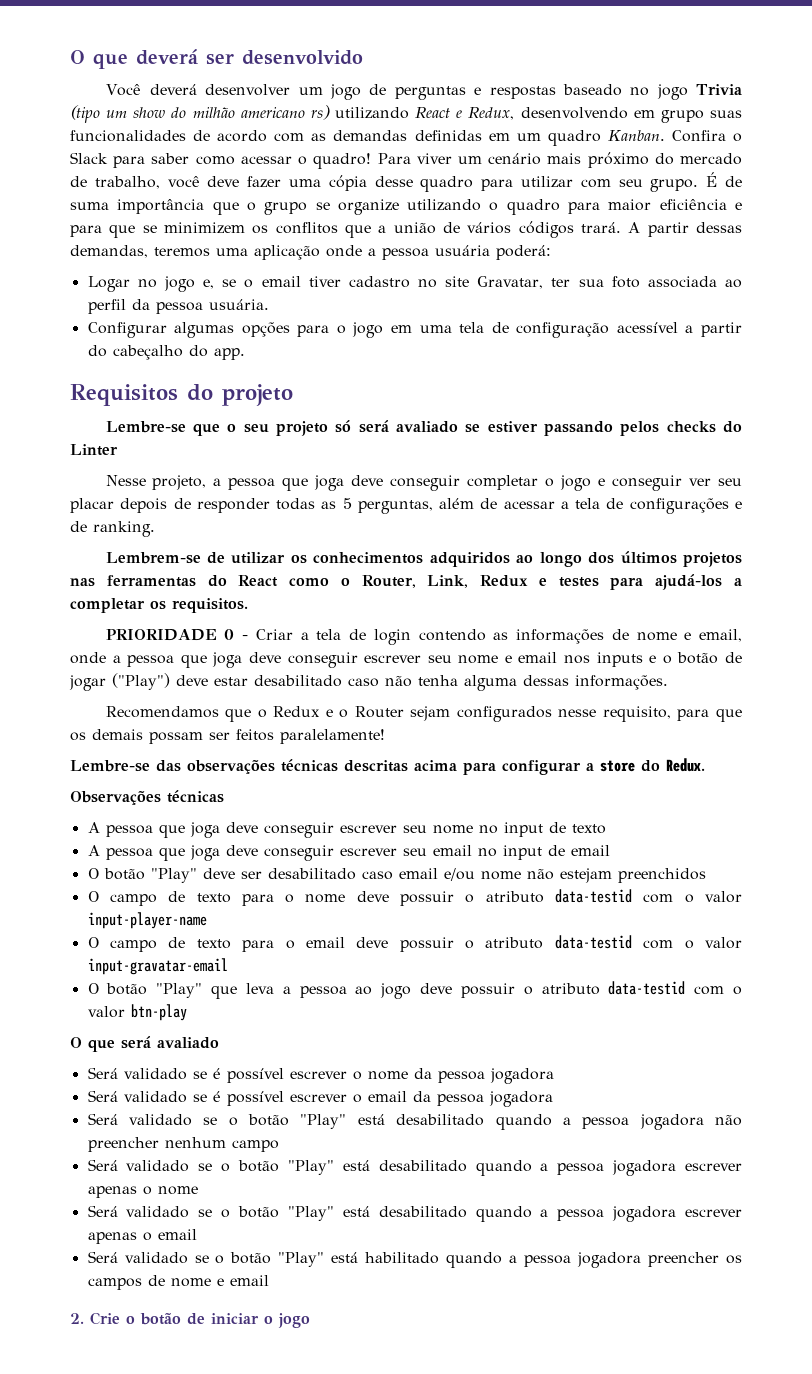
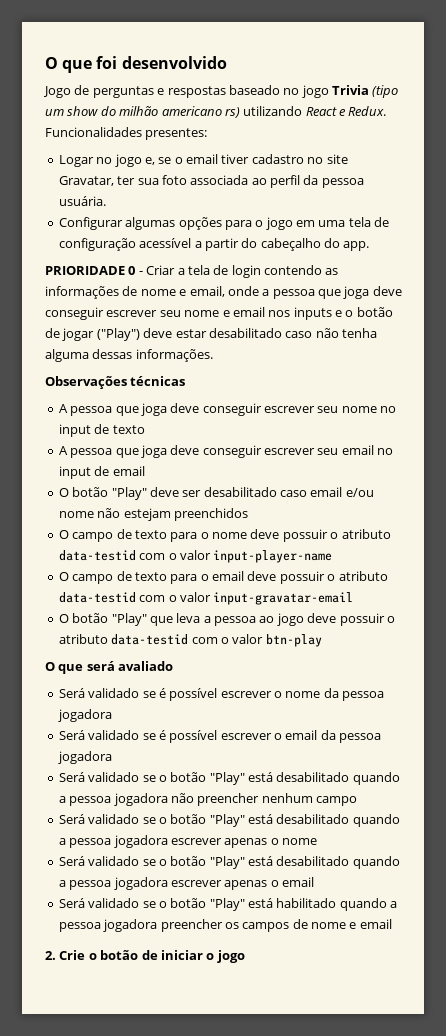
[70,49,234,69] O que deverá ser -> [45,56,118,73] O que foi
[105,84,361,100] Você deverá desenvolver um jogo -> [43,86,71,98] Jogo
[468,107,742,123] [70,130,743,146] [70,152,742,169] [70,172,742,192] [70,199,742,215] [70,221,742,238] [70,245,551,260] Redux, desenvolvendo em grupo suas funcionalidades de acordo com as demandas definidas em um quadro Kanban. Confira o Slack para saber como acessar o quadro! Para viver um cenário mais próximo do mercado de trabalho, você deve fazer uma cópia desse quadro para utilizar com seu grupo. É de suma importância que o grupo se organize utilizando o quadro para maior eficiência e para que se minimizem os conflitos que a união de vários códigos trará. A partir dessas demandas, teremos uma aplicação onde a pessoa usuária poderá: -> [348,106,387,116] [45,127,208,140] Redux. Funcionalidades presentes:
[70,384,293,406] [105,420,742,436] [70,444,118,456] [105,475,742,491] [70,498,742,514] [70,521,155,537] [105,551,742,567] [70,574,742,590] [70,598,248,613] // Requisitos do projeto // Lembre-se que o seu projeto só será avaliado se estiver passando pelos checks do Linter // Nesse projeto, a pessoa que joga deve conseguir completar o jogo e conseguir ver seu placar depois de responder todas as 5 perguntas, além de acessar a tela de configurações e de ranking. // Lembrem-se de utilizar os conhecimentos adquiridos ao longo dos últimos projetos nas ferramentas do React como o Router, Link, Redux e testes para ajudá-los a completar os requisitos. -> (370, 246) none
[105,706,743,722] [70,729,385,744] [70,758,705,775] // Recomendamos que o Redux e o Router sejam configurados nesse requisito, para que os demais possam ser feitos paralelamente! // Lembre-se das observações técnicas descritas acima para configurar a store do Redux. -> (213, 355) none

